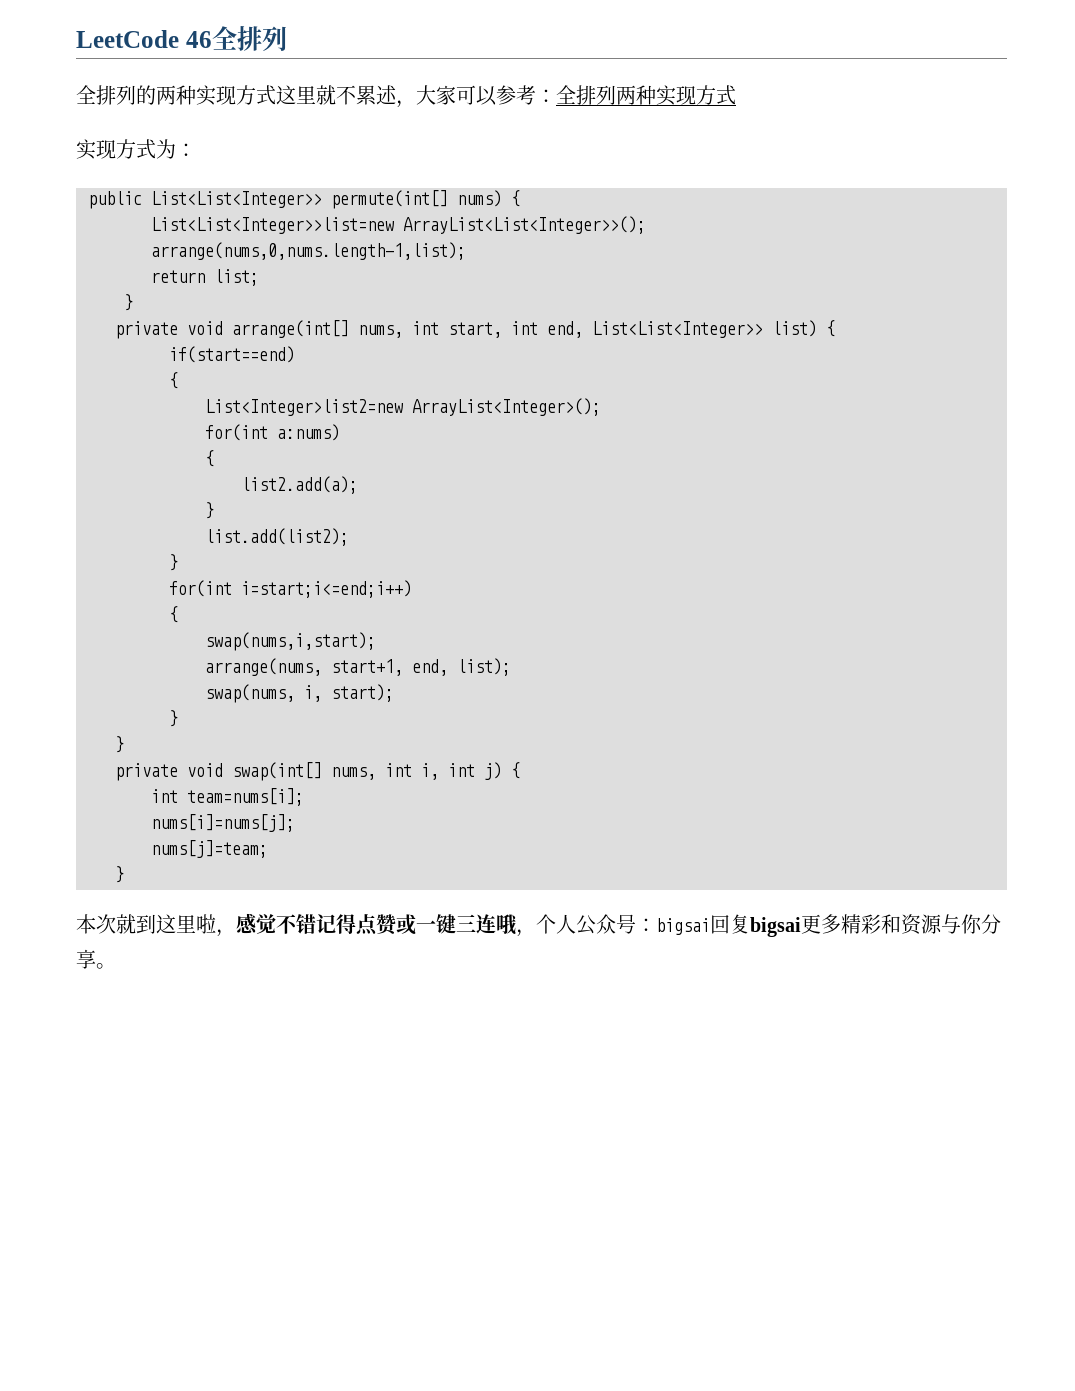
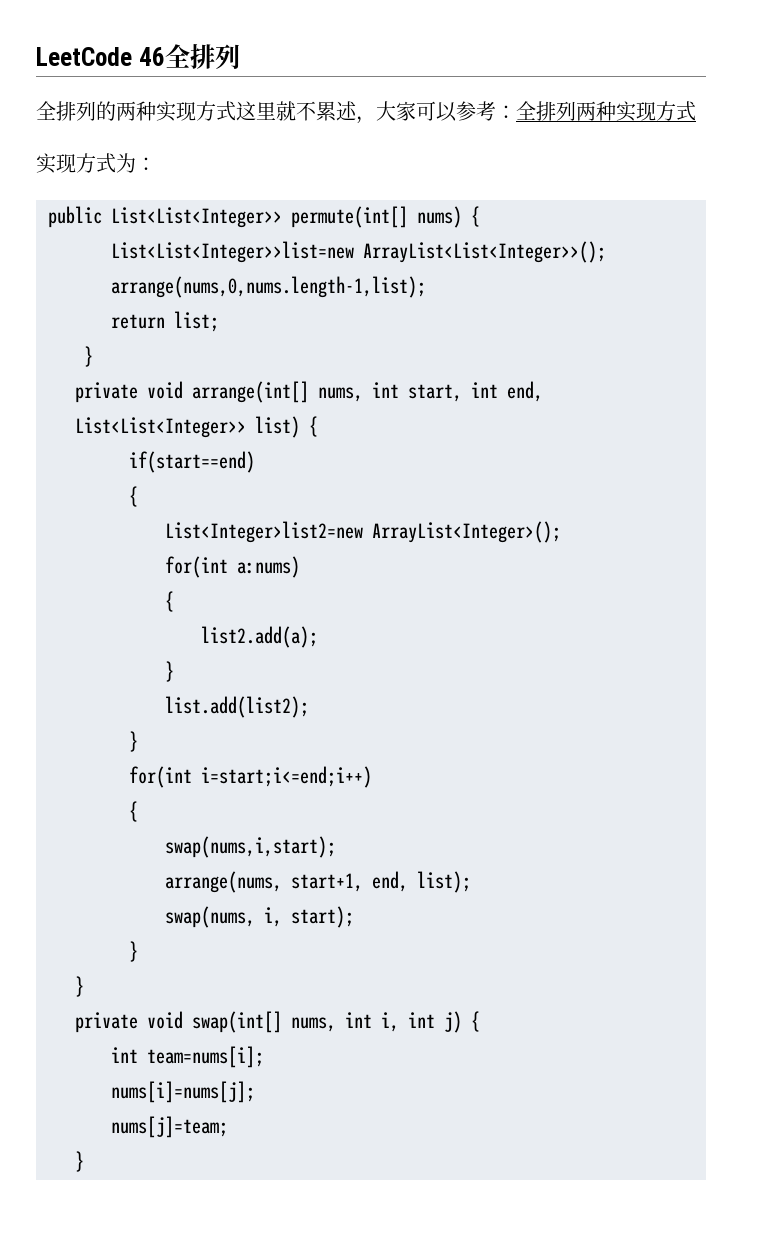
[76,913,1001,937] [76,949,116,969] // 本次就到这里啦，感觉不错记得点赞或一键三连哦，个人公众号：bigsai回复bigsai更多精彩和资源与你分享。 -> (84, 1161) none

